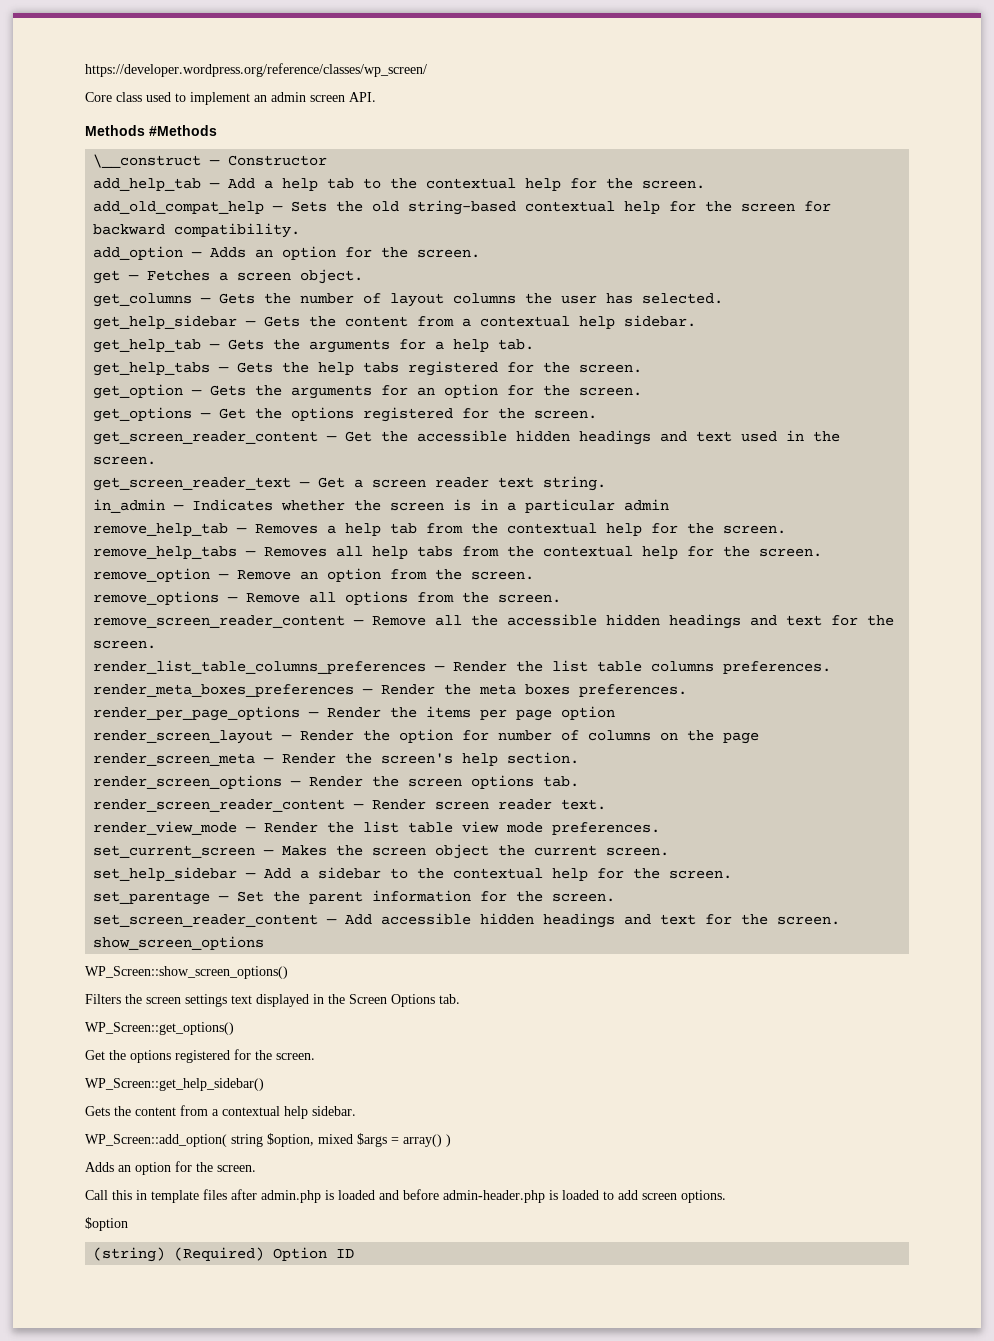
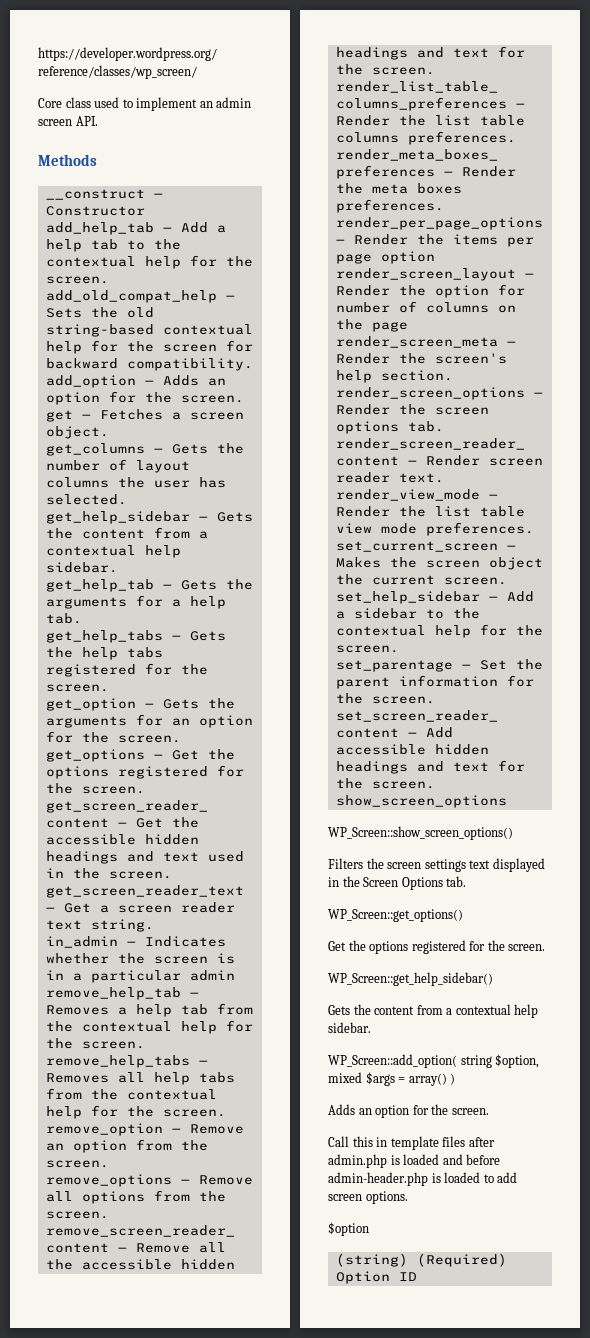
[149,125,217,136] [93,154,202,168] #Methods // \__construct -> [45,189,145,200] // __construct

